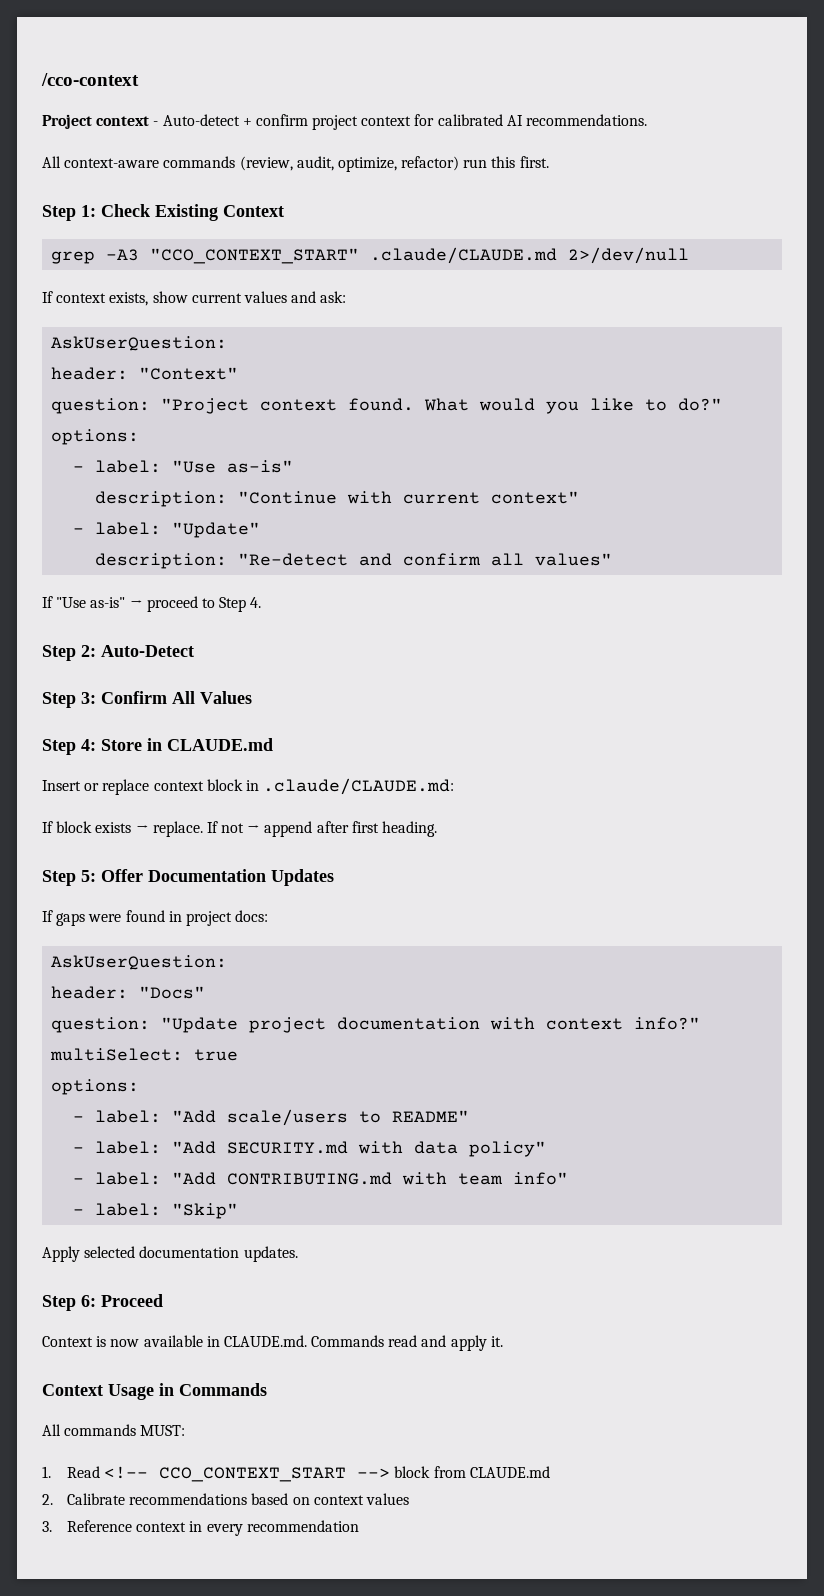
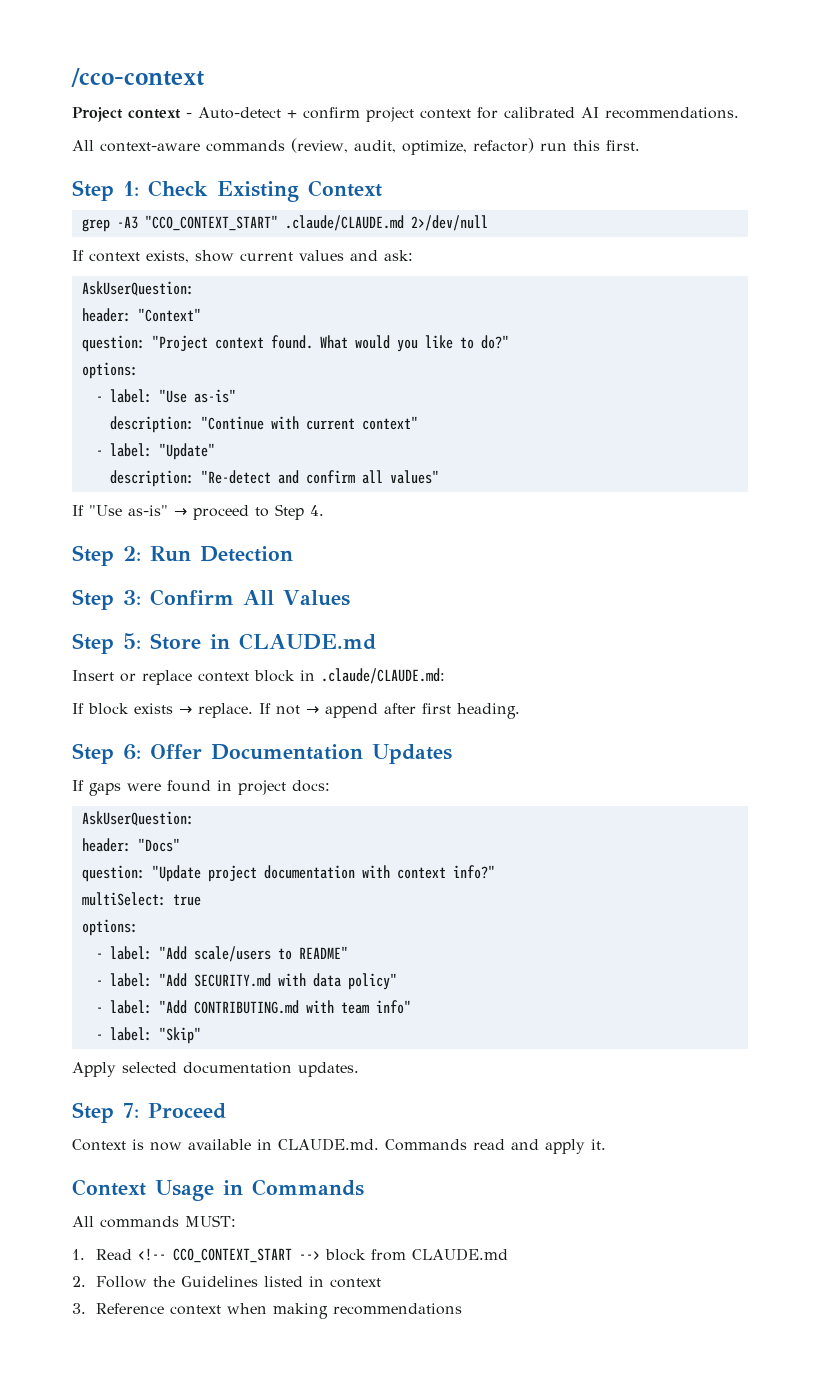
[101,645,194,657] Auto-Detect -> [150,546,293,562] Run Detection
[81,739,96,751] 4: -> [123,633,141,649] 5:
[81,870,96,882] 5: -> [123,744,141,760] 6:
[81,1295,96,1307] 6: -> [123,1103,139,1118] 7:
[67,1493,410,1505] Calibrate recommendations based on context values -> [95,1276,381,1288] Follow the Guidelines listed in context
[189,1520,359,1536] in every recommendation -> [226,1303,462,1319] when making recommendations

